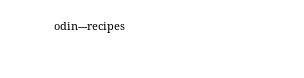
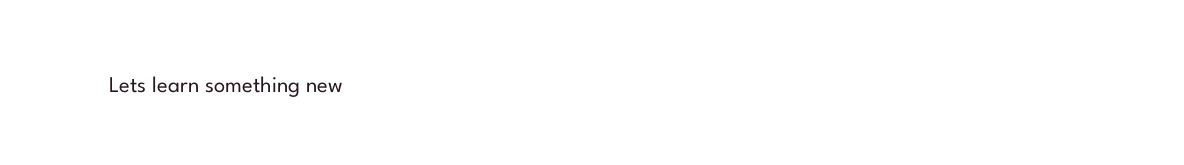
[54,22,125,33] odin---recipes -> [109,76,344,97] Lets learn something new

